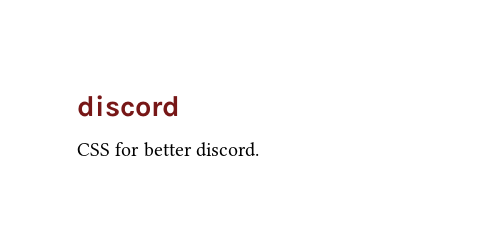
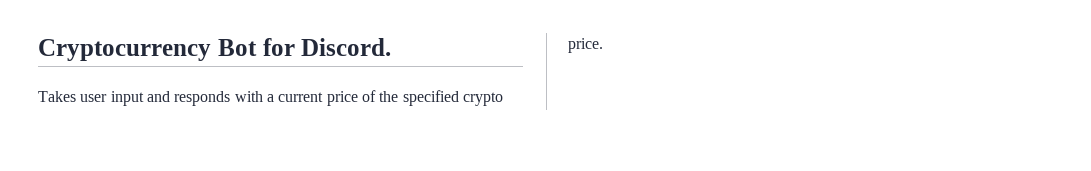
[77,95,180,117] [77,142,260,157] discord // CSS for better discord. -> [38,38,392,61] [38,90,503,106] [568,38,603,53] Cryptocurrency Bot for Discord. // Takes user input and responds with a current price of the specified crypto price.

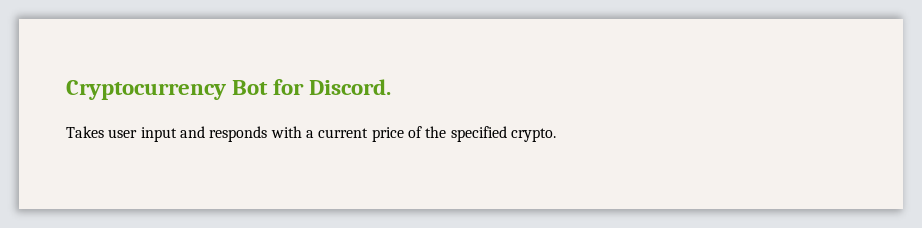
[462,92,503,106] [568,38,603,53] crypto price. -> [510,128,556,142] crypto.

